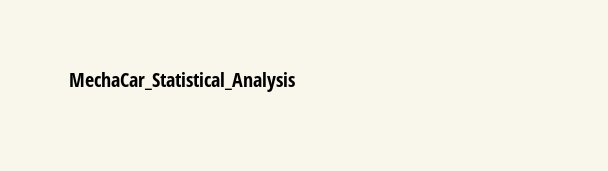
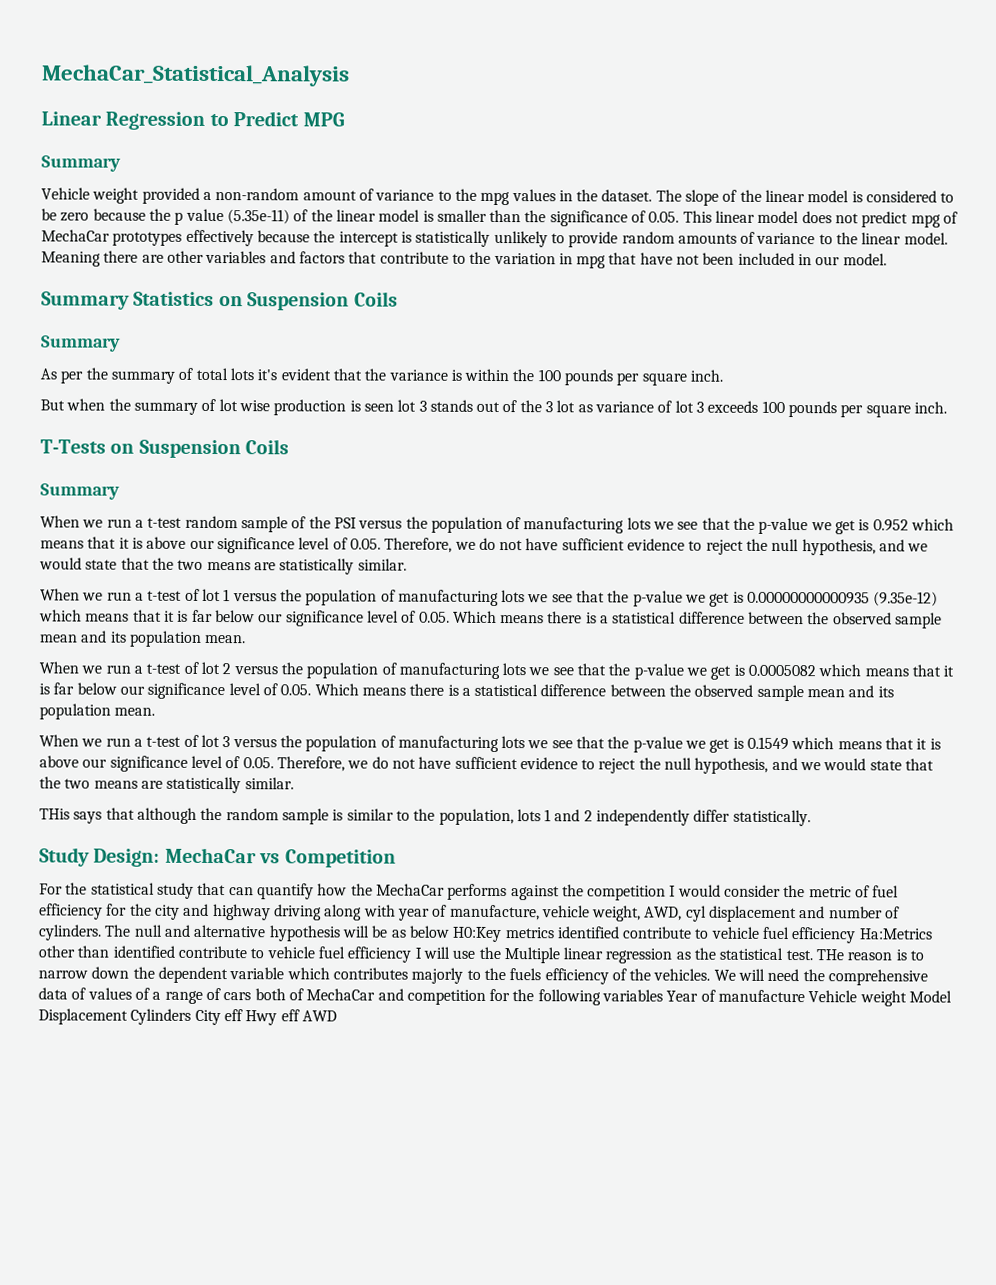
(295, 82) none -> [41,111,345,130] [41,155,121,172] [41,187,955,206] [41,208,959,228] [41,229,948,248] [41,250,887,269] [41,291,398,311] [41,335,121,352] [40,367,724,386] [40,398,947,418] [40,439,290,459] [40,483,120,500] [40,515,955,535] [40,536,929,556] [39,557,407,575] [40,588,939,607] [39,609,943,629] [39,630,247,647] [39,661,955,680] [39,682,894,702] [39,703,156,720] [39,734,941,753] [39,755,935,774] [39,776,294,794] [39,807,811,827] [39,847,396,868] [39,882,900,901] [39,903,901,923] [38,924,933,944] [38,945,925,964] [38,966,929,986] [38,987,953,1007] [38,1008,337,1026] // Linear Regression to Predict MPG // Summary // Vehicle weight provided a non-random amount of variance to the mpg values in the dataset. The slope of the linear model is considered to be zero because the p value (5.35e-11) of the linear model is smaller than the significance of 0.05. This linear model does not predict mpg of MechaCar prototypes effectively because the intercept is statistically unlikely to provide random amounts of variance to the linear model. Meaning there are other variables and factors that contribute to the variation in mpg that have not been included in our model. // Summary Statistics on Suspension Coils // Summary // As per the summary of total lots it's evident that the variance is within the 100 pounds per square inch. // But when the summary of lot wise production is seen lot 3 stands out of the 3 lot as variance of lot 3 exceeds 100 pounds per square inch. // T-Tests on Suspension Coils // Summary // When we run a t-test random sample of the PSI versus the population of manufacturing lots we see that the p-value we get is 0.952 which means that it is above our significance level of 0.05. Therefore, we do not have sufficient evidence to reject the null hypothesis, and we would state that the two means are statistically similar. // When we run a t-test of lot 1 versus the population of manufacturing lots we see that the p-value we get is 0.00000000000935 (9.35e-12) which means that it is far below our significance level of 0.05. Which means there is a statistical difference between the observed sample mean and its population mean. // When we run a t-test of lot 2 versus the population of manufacturing lots we see that the p-value we get is 0.0005082 which means that it is far below our significance level of 0.05. Which means there is a statistical difference between the observed sample mean and its population mean. // When we run a t-test of lot 3 versus the population of manufacturing lots we see that the p-value we get is 0.1549 which means that it is above our significance level of 0.05. Therefore, we do not have sufficient evidence to reject the null hypothesis, and we would state that the two means are statistically similar. // THis says that although the random sample is similar to the population, lots 1 and 2 independently differ statistically. // Study Design: MechaCar vs Competition // For the statistical study that can quantify how the MechaCar performs against the competition I would consider the metric of fuel efficiency for the city and highway driving along with year of manufacture, vehicle weight, AWD, cyl displacement and number of cylinders. The null and alternative hypothesis will be as below H0:Key metrics identified contribute to vehicle fuel efficiency Ha:Metrics other than identified contribute to vehicle fuel efficiency I will use the Multiple linear regression as the statistical test. THe reason is to narrow down the dependent variable which contributes majorly to the fuels efficiency of the vehicles. We will need the comprehensive data of values of a range of cars both of MechaCar and competition for the following variables Year of manufacture Vehicle weight Model Displacement Cylinders City eff Hwy eff AWD

